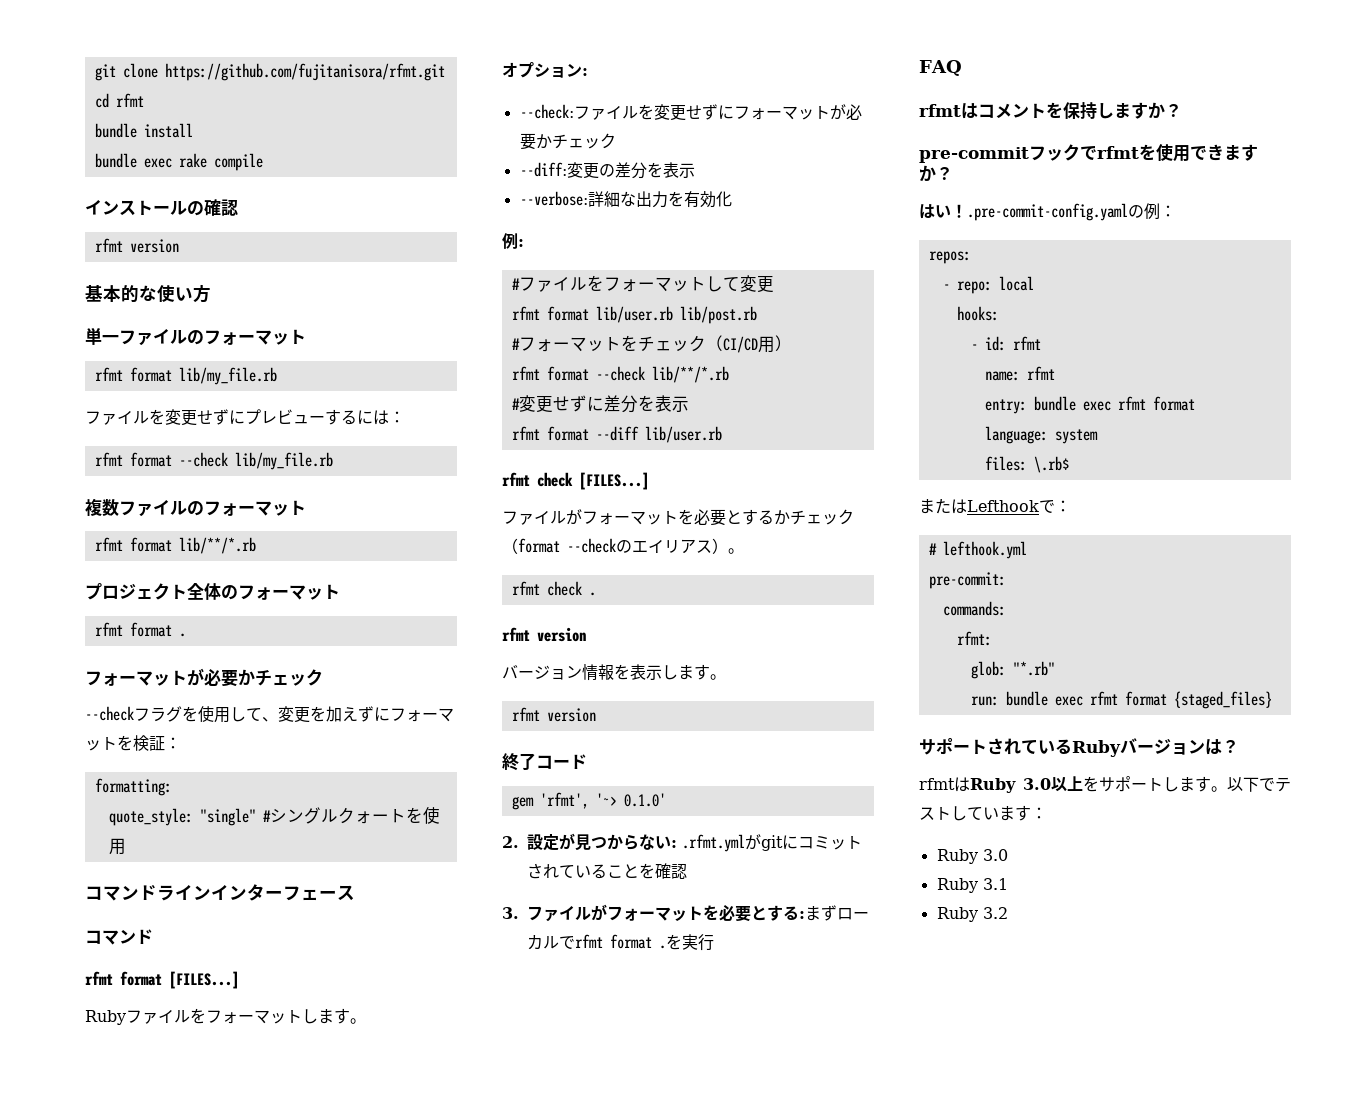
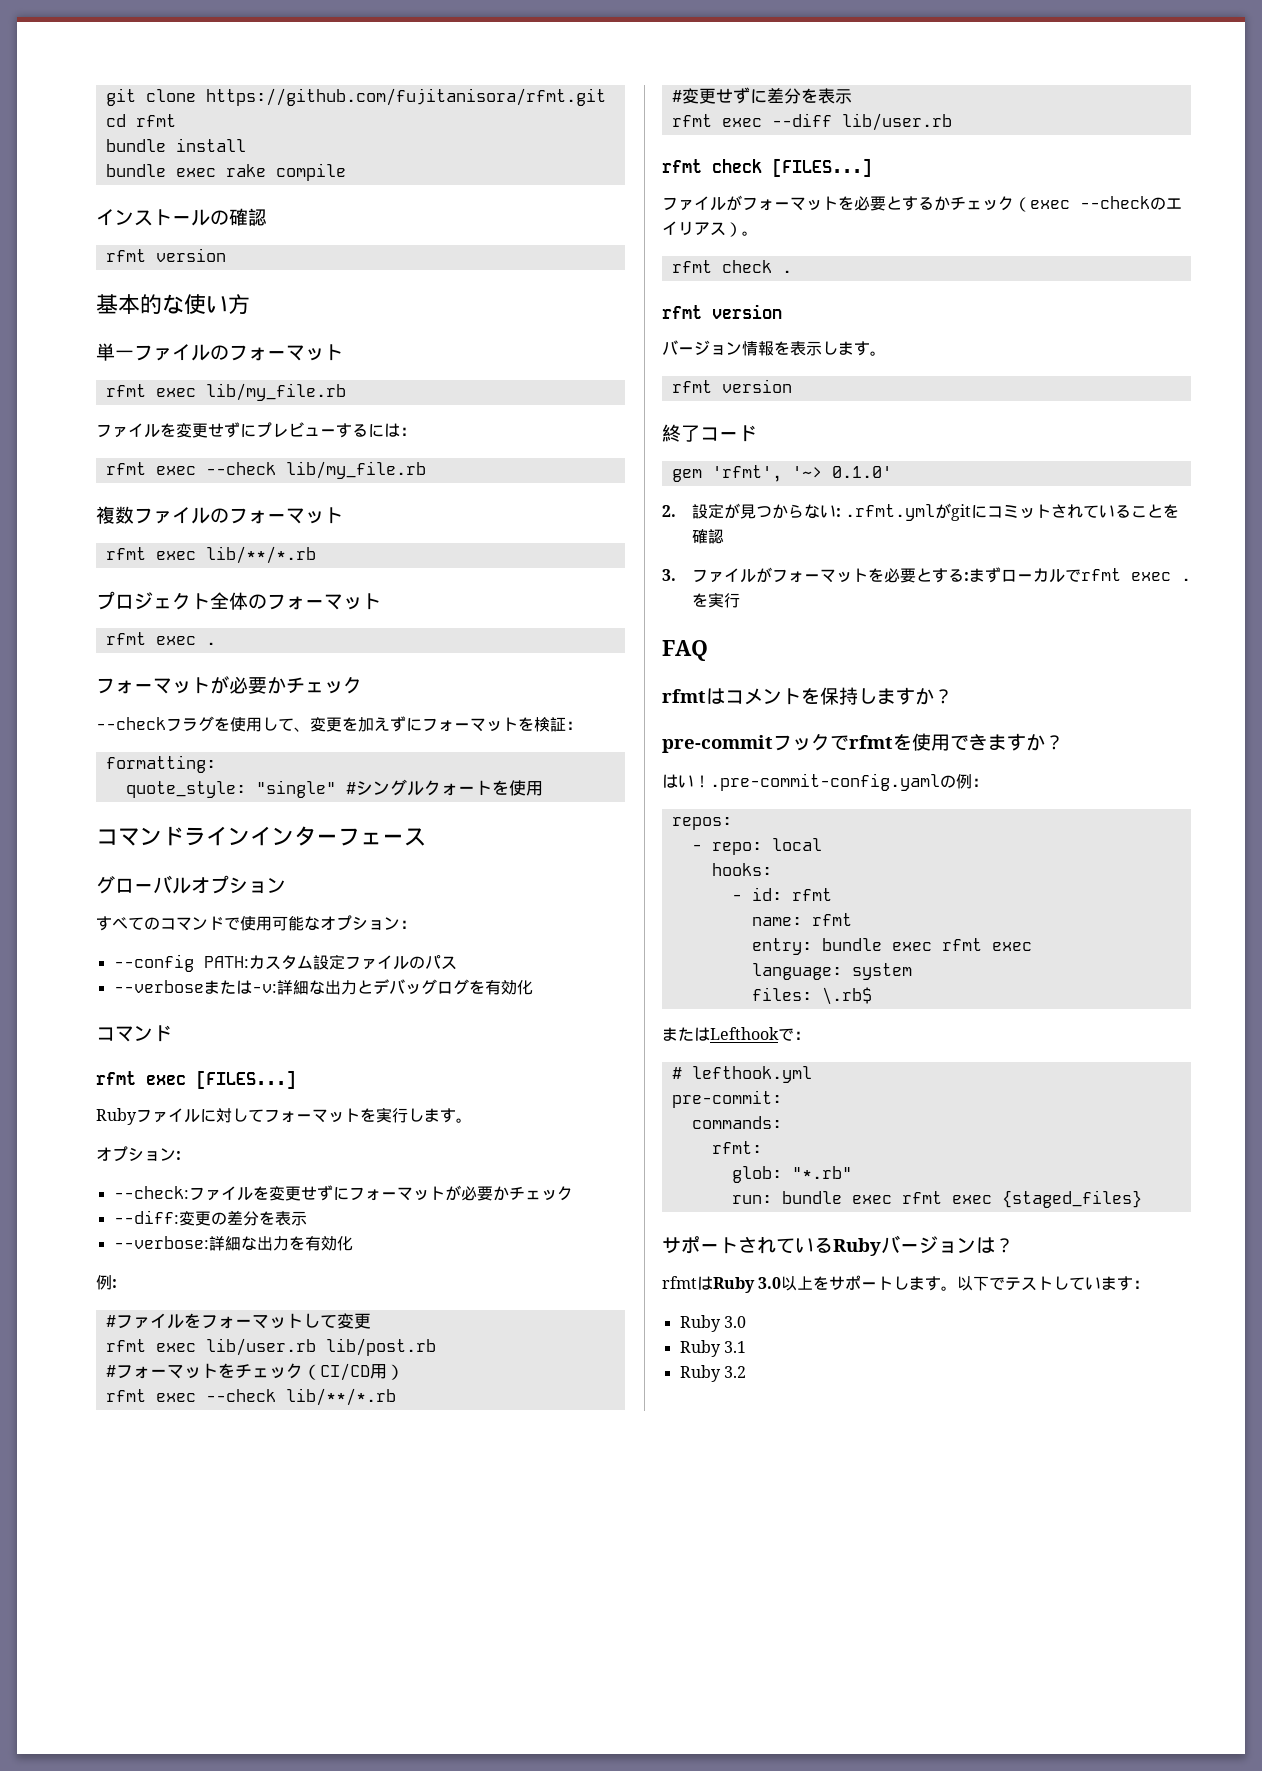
[129,367,172,382] format -> [155,388,196,397] exec
[129,452,172,467] format -> [155,466,196,475] exec
[129,537,172,552] format -> [155,551,196,560] exec
[129,622,172,637] format -> [155,636,196,645] exec
(355, 893) none -> [96,875,286,894] [96,915,416,931] [113,954,457,972] [113,979,533,995] // グローバルオプション // すべてのコマンドで使用可能なオプション： // --config PATH:カスタム設定ファイルのパス // --verboseまたは-v:詳細な出力とデバッグログを有効化
[120,971,162,986] format -> [146,1075,186,1085] exec
[190,1008,302,1024] をフォーマット -> [200,1107,408,1123] に対してフォーマットを実行
[546,306,589,321] format -> [155,1343,196,1352] exec
[546,366,589,381] format -> [155,1393,196,1402] exec
[546,426,589,441] format -> [721,118,762,127] exec
[518,538,560,553] format -> [1030,200,1070,209] exec
[610,934,652,949] format -> [1130,572,1171,581] exec
[1152,396,1195,411] format -> [991,942,1032,951] exec
[1124,691,1167,706] format -> [951,1195,992,1204] exec

